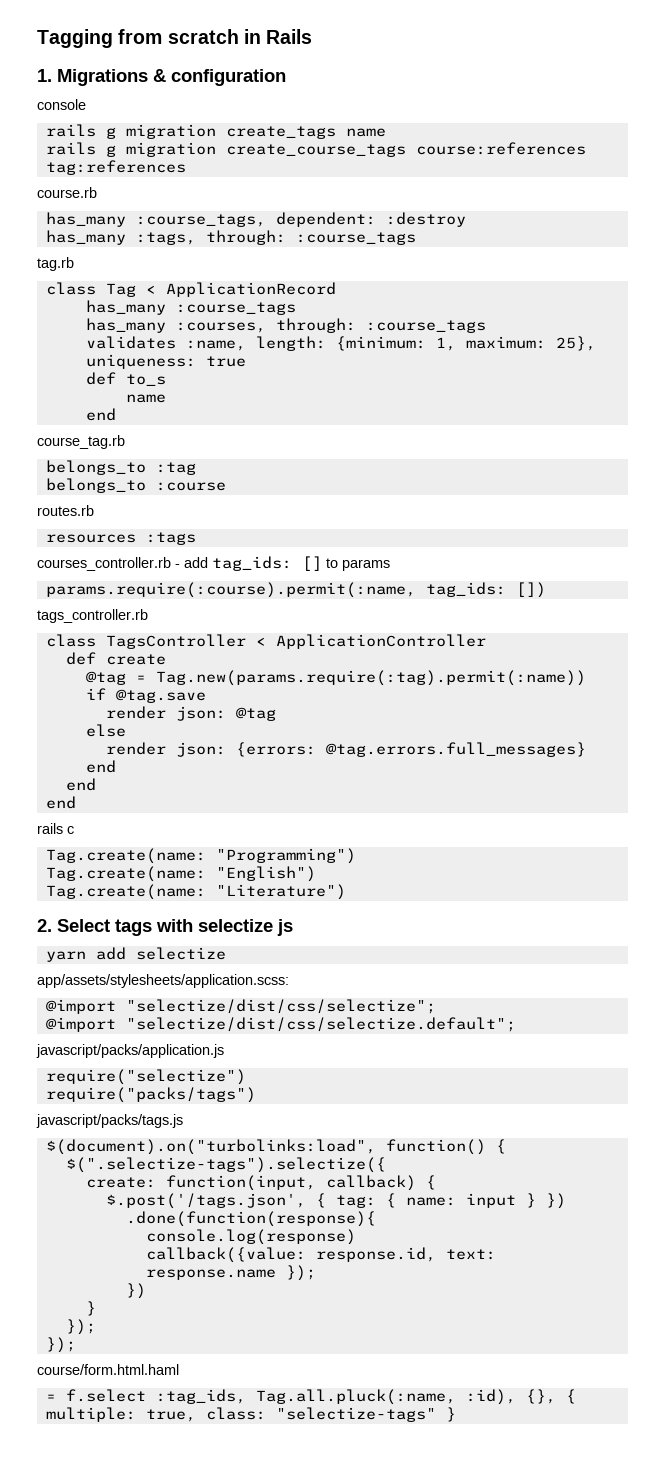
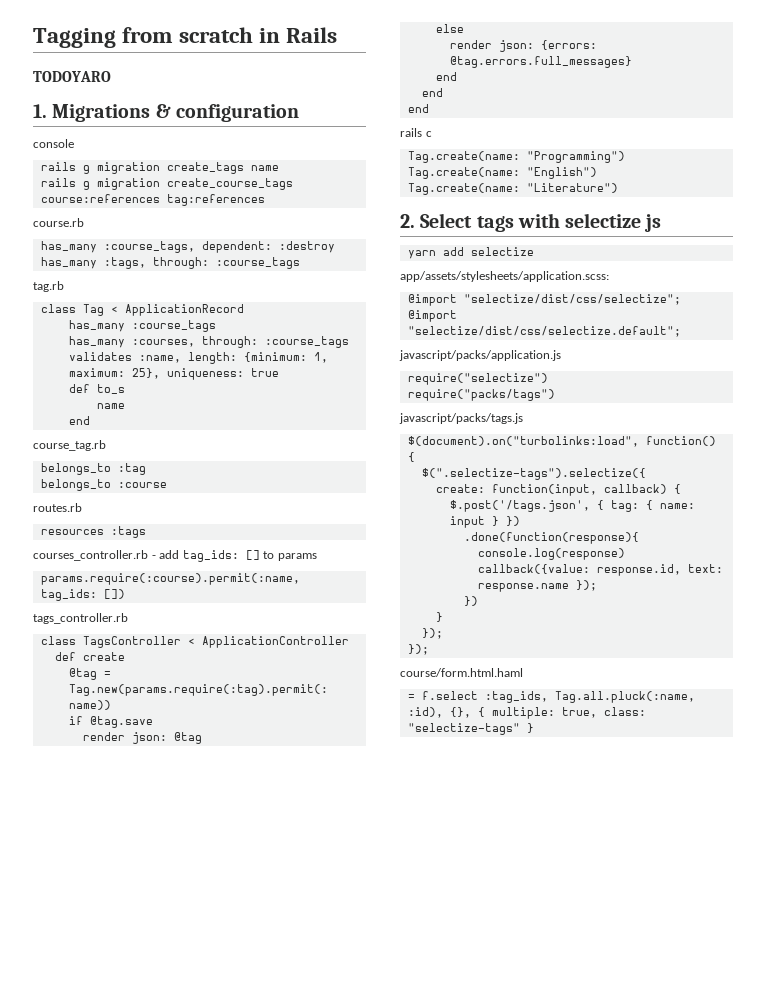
(313, 36) none -> [33,71,111,82] // TODOYARO

